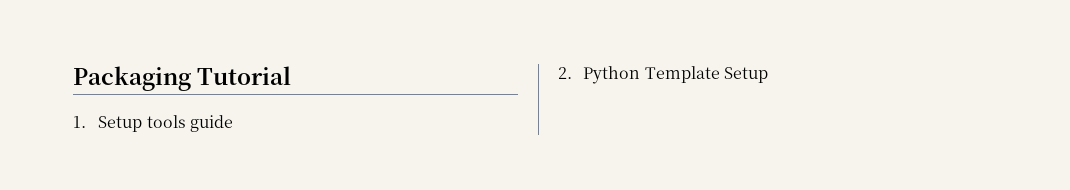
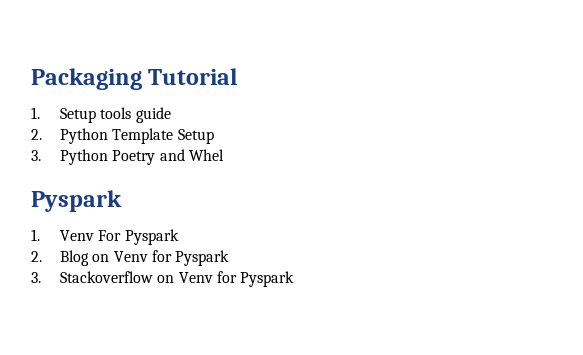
(768, 75) none -> [31,149,224,165] [31,190,122,212] [31,229,179,245] [31,250,229,266] [31,271,294,287] // 3. Python Poetry and Whel // Pyspark // 1. Venv For Pyspark // 2. Blog on Venv for Pyspark // 3. Stackoverflow on Venv for Pyspark

